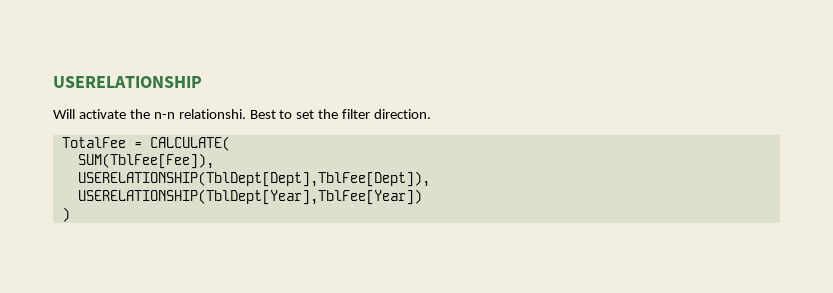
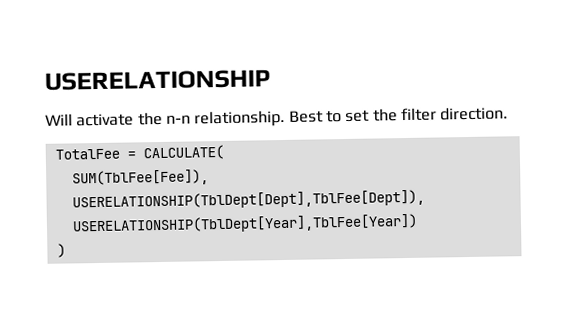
[178,109,246,119] relationshi. -> [194,109,286,128] relationship.

